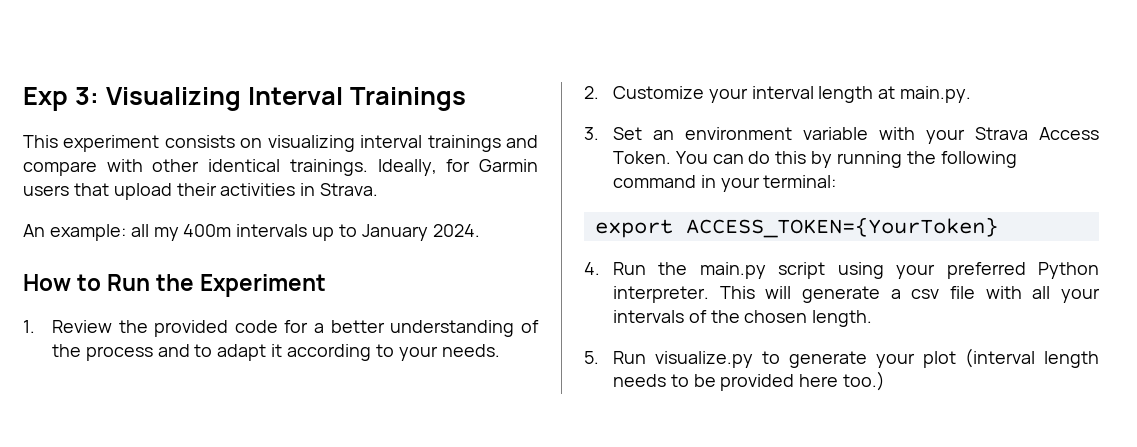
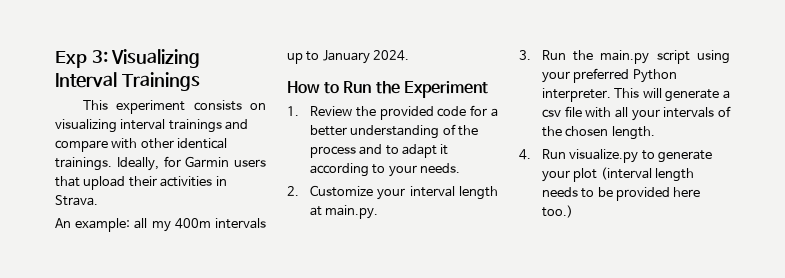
[612,127,1099,144] [612,151,1017,168] [612,175,837,192] [594,217,998,238] [584,262,600,275] Set an environment variable with your Strava Access Token. You can do this by running the following command in your terminal: // export ACCESS_TOKEN={YourToken} // 4. -> (531, 55) none
[584,351,599,364] 5. -> [519,149,531,160] 4.

